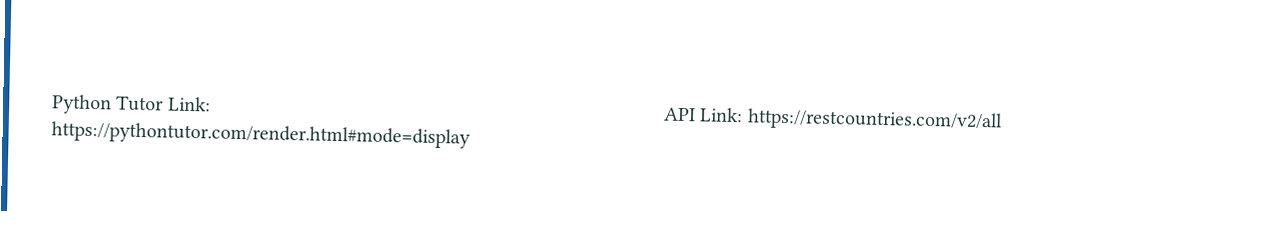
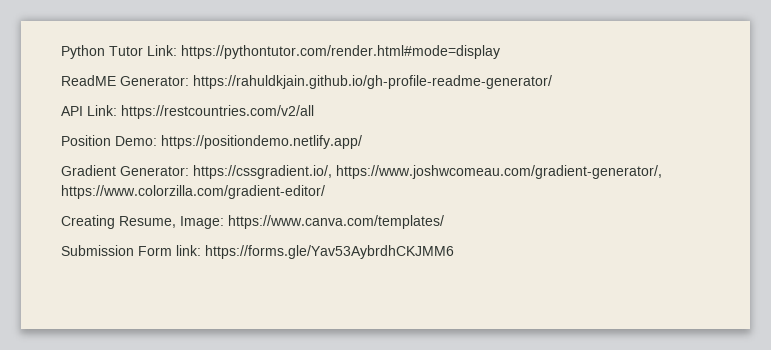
(471, 135) none -> [61,75,552,89] // ReadME Generator: https://rahuldkjain.github.io/gh-profile-readme-generator/
(1003, 120) none -> [61,135,362,149] [61,165,662,179] [61,185,325,199] [61,215,444,229] [61,245,454,259] // Position Demo: https://positiondemo.netlify.app/ // Gradient Generator: https://cssgradient.io/, https://www.joshwcomeau.com/gradient-generator/, https://www.colorzilla.com/gradient-editor/ // Creating Resume, Image: https://www.canva.com/templates/ // Submission Form link: https://forms.gle/Yav53AybrdhCKJMM6

